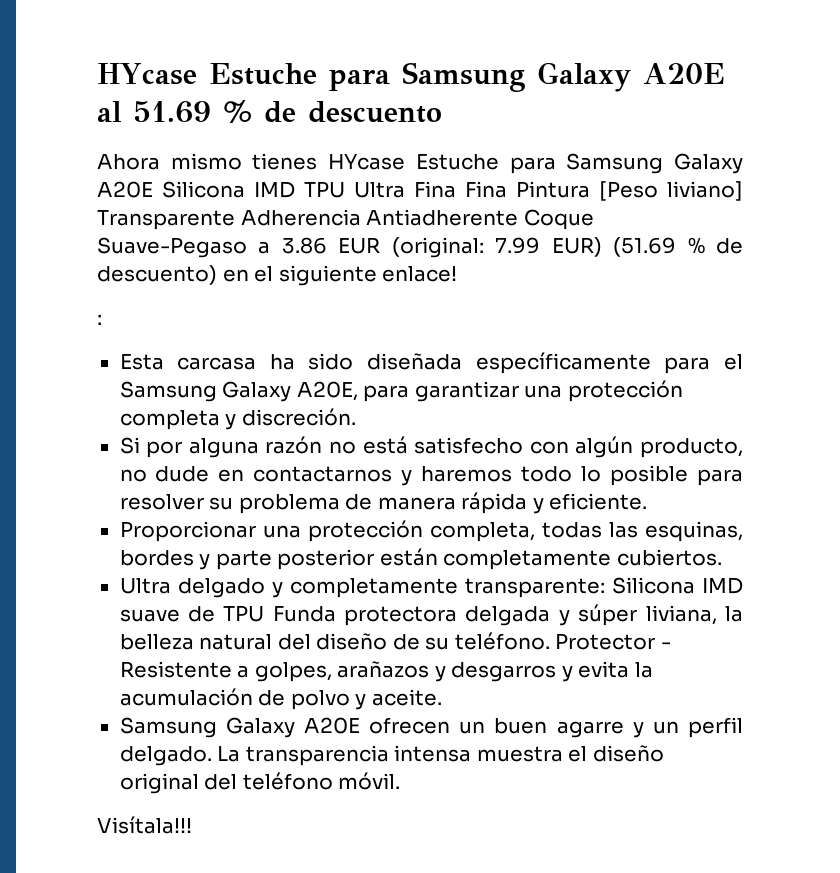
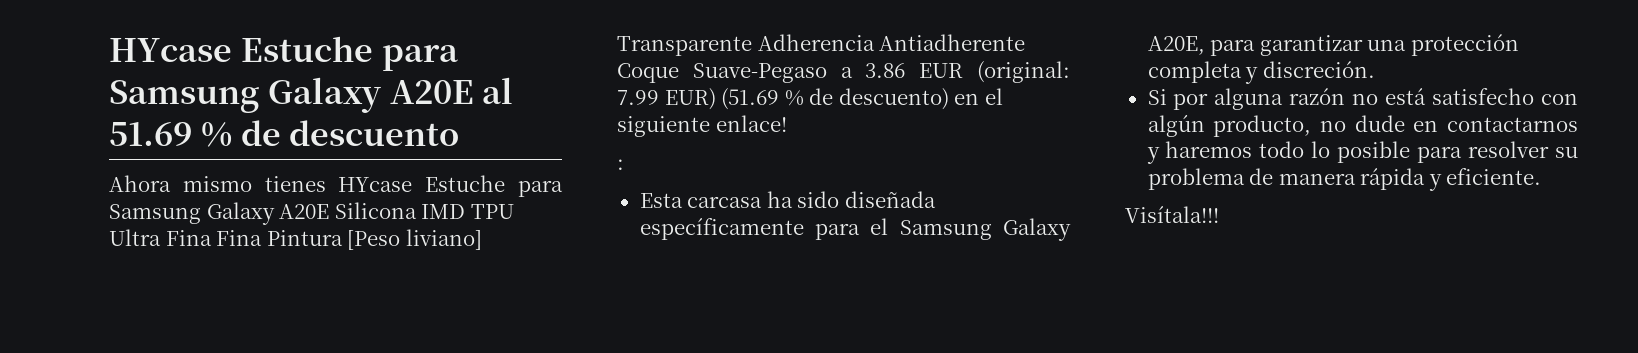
[119,520,743,542] [119,548,722,570] [119,577,743,598] [119,604,743,626] [119,632,671,650] [119,661,653,682] [119,688,442,710] [119,717,744,738] [119,745,664,766] [119,772,401,794] // Proporcionar una protección completa, todas las esquinas, bordes y parte posterior están completamente cubiertos. // Ultra delgado y completamente transparente: Silicona IMD suave de TPU Funda protectora delgada y súper liviana, la belleza natural del diseño de su teléfono. Protector - Resistente a golpes, arañazos y desgarros y evita la acumulación de polvo y aceite. // Samsung Galaxy A20E ofrecen un buen agarre y un perfil delgado. La transparencia intensa muestra el diseño original del teléfono móvil. -> (1542, 176) none

